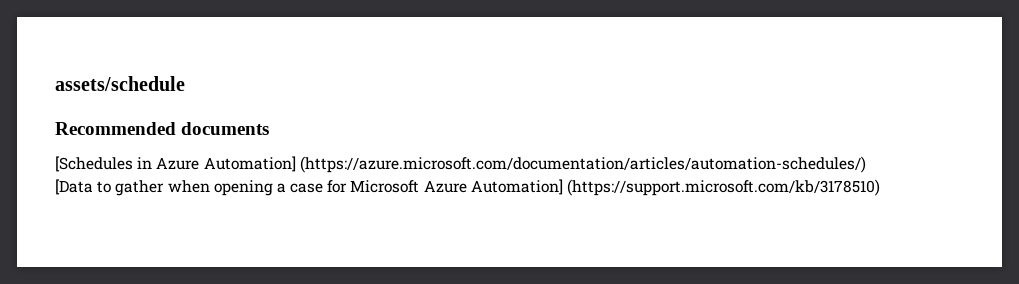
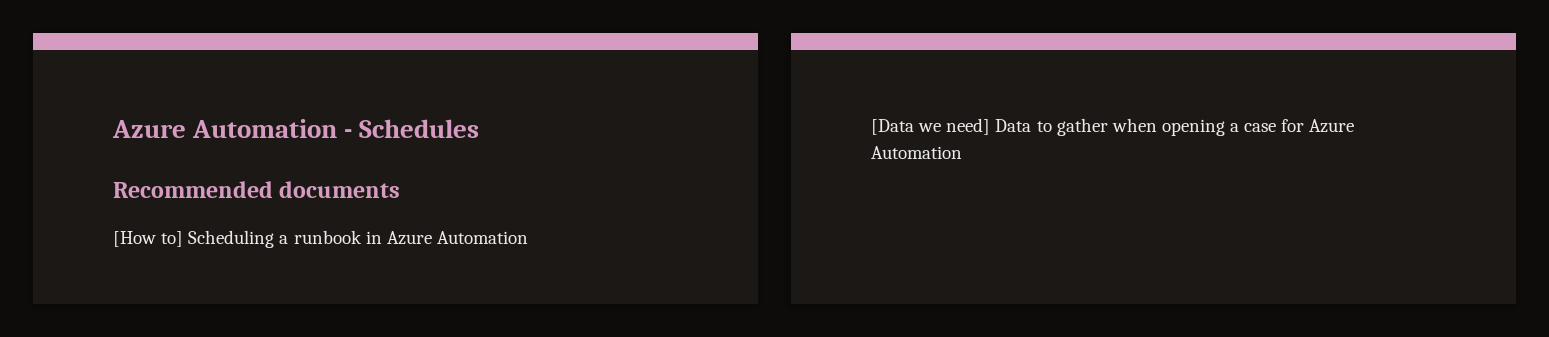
[55,76,185,91] [55,122,270,135] [55,156,866,173] [55,179,93,195] assets/schedule // Recommended documents // [Schedules in Azure Automation] (https://azure.microsoft.com/documentation/articles/automation-schedules/) // [Data -> [112,119,480,138] [113,181,401,198] [113,230,528,248] [871,118,1032,135] Azure Automation - Schedules // Recommended documents // [How to] Scheduling a runbook in Azure Automation // [Data we need] Data
[350,179,881,196] Microsoft Azure Automation] (https://support.microsoft.com/kb/3178510) -> [1309,119,1355,133] [871,146,962,159] Azure Automation

